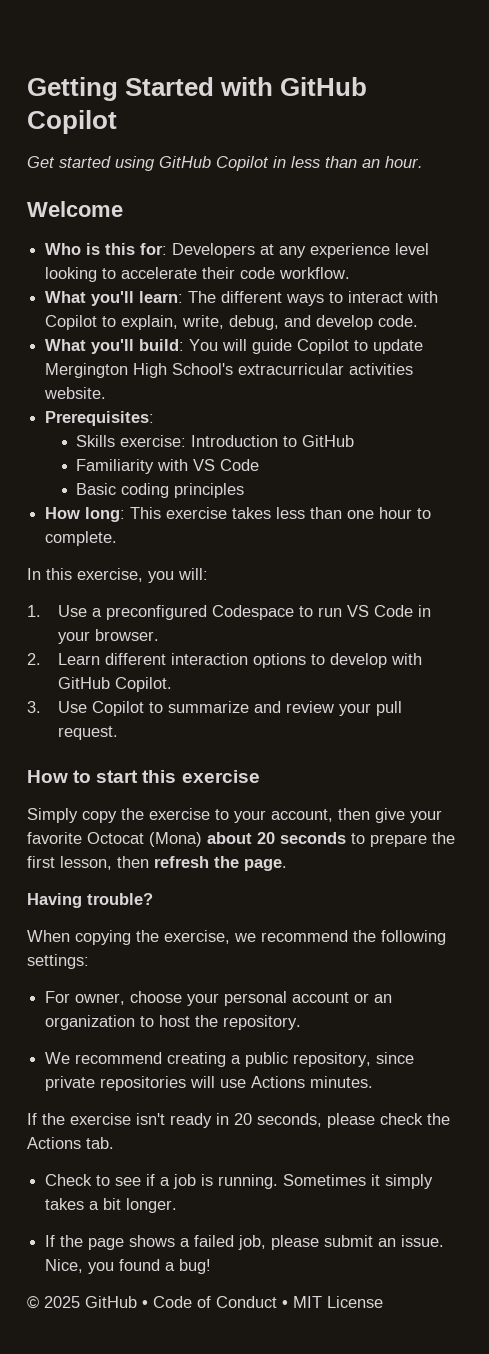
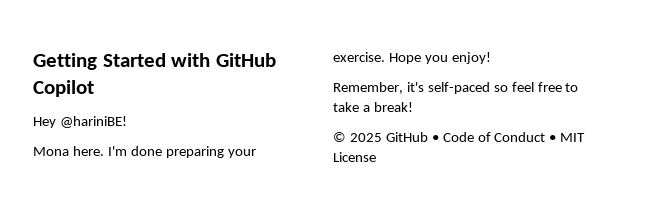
[27,156,423,171] [27,201,123,217] [45,243,430,258] [45,267,351,282] [45,291,439,306] [45,315,419,330] [45,339,424,354] [45,363,414,378] [44,387,107,399] [45,411,155,426] [76,435,355,447] [76,459,260,474] [76,483,245,498] [45,507,432,522] [45,531,118,546] [27,568,208,583] [27,605,432,620] [58,629,160,644] [27,653,423,668] [58,677,173,692] [27,701,403,716] [58,726,119,740] [27,770,260,783] [27,808,442,823] [27,832,455,847] [27,856,287,871] [27,893,153,908] [27,930,446,945] [27,954,89,969] [45,991,393,1006] [45,1015,302,1030] [45,1052,415,1067] [45,1076,374,1091] [27,1113,450,1128] [27,1137,114,1149] [45,1174,434,1189] [45,1198,178,1213] [45,1235,445,1250] [45,1259,212,1274] Get started using GitHub Copilot in less than an hour. // Welcome // Who is this for: Developers at any experience level looking to accelerate their code workflow. // What you'll learn: The different ways to interact with Copilot to explain, write, debug, and develop code. // What you'll build: You will guide Copilot to update Mergington High School's extracurricular activities website. // Prerequisites: // Skills exercise: Introduction to GitHub // Familiarity with VS Code // Basic coding principles // How long: This exercise takes less than one hour to complete. // In this exercise, you will: // 1. Use a preconfigured Codespace to run VS Code in your browser. // 2. Learn different interaction options to develop with GitHub Copilot. // 3. Use Copilot to summarize and review your pull request. // How to start this exercise // Simply copy the exercise to your account, then give your favorite Octocat (Mona) about 20 seconds to prepare the first lesson, then refresh the page. // Having trouble? // When copying the exercise, we recommend the following settings: // For owner, choose your personal account or an organization to host the repository. // We recommend creating a public repository, since private repositories will use Actions minutes. // If the exercise isn't ready in 20 seconds, please check the Actions tab. // Check to see if a job is running. Sometimes it simply takes a bit longer. // If the page shows a failed job, please submit an issue. Nice, you found a bug! -> [33,116,127,128] [33,146,256,158] [333,52,491,64] [333,82,579,94] [333,102,413,112] Hey @hariniBE! // Mona here. I'm done preparing your exercise. Hope you enjoy! // Remember, it's self-paced so feel free to take a break!

